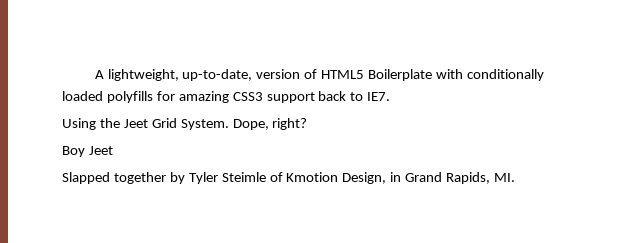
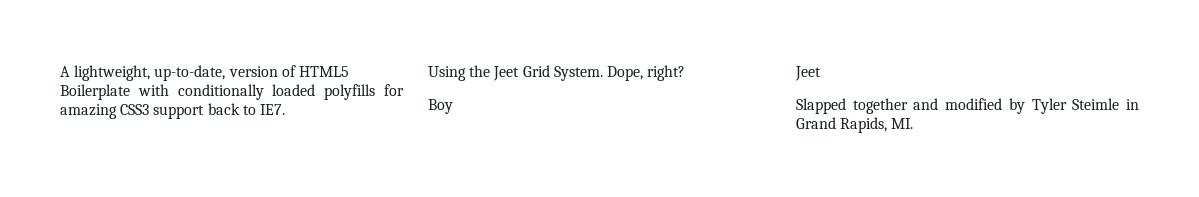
(85, 151) none -> (453, 106) //
(166, 178) none -> [913,98,1003,110] and modified
[269,172,387,184] of Kmotion Design, -> (1120, 104) none

